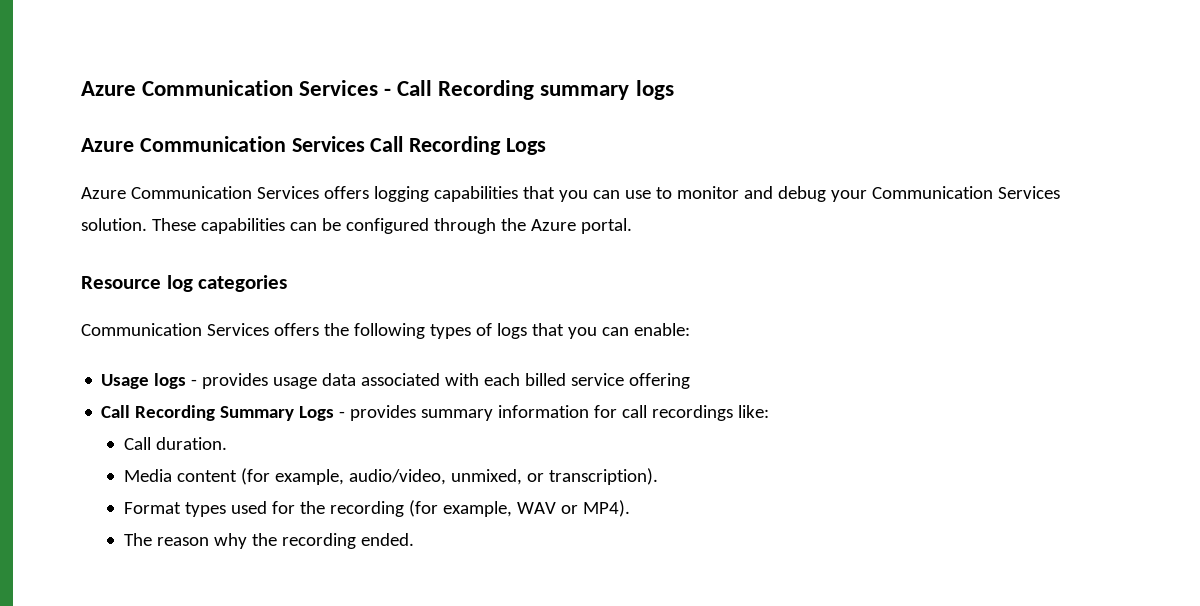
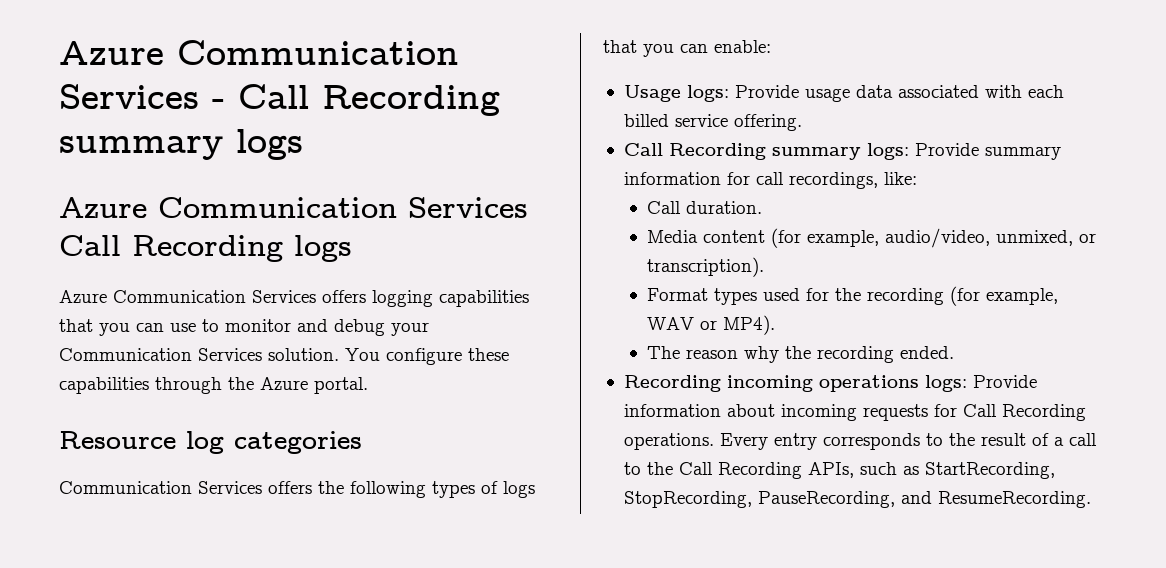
[506,138,547,155] Logs -> [294,235,352,262] logs
[151,218,429,234] These capabilities can be configured -> [345,348,509,365] [59,377,149,394] You configure these capabilities
[154,373,269,389] logs - provides -> [686,85,799,102] logs: Provide
[629,373,691,389] [101,405,417,421] offering // Call Recording Summary Logs - provides -> [733,114,802,131] [623,143,979,160] offering. // Call Recording summary logs: Provide
[652,405,734,421] recordings -> [788,172,878,189] recordings,
(414, 539) none -> [623,375,1037,392] [623,404,1086,421] [623,433,1097,450] [623,462,1055,479] [623,491,1091,508] // Recording incoming operations logs: Provide information about incoming requests for Call Recording operations. Every entry corresponds to the result of a call to the Call Recording APIs, such as StartRecording, StopRecording, PauseRecording, and ResumeRecording.

